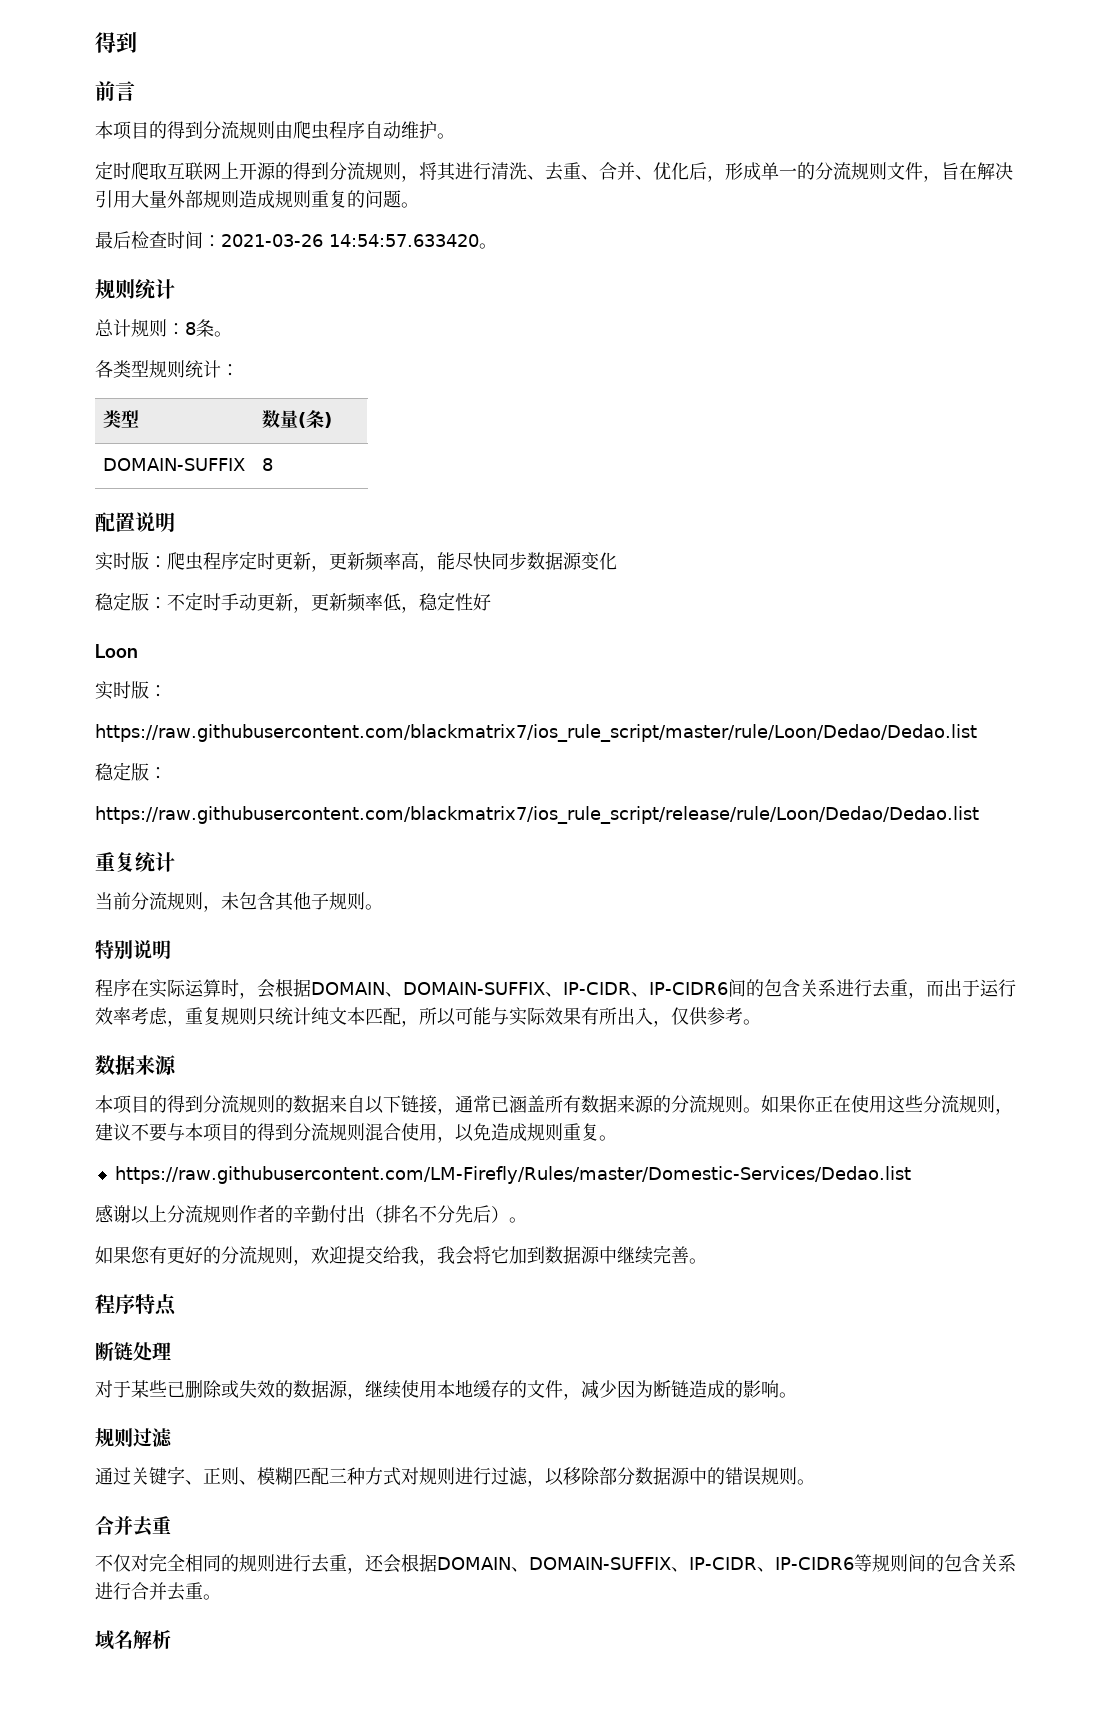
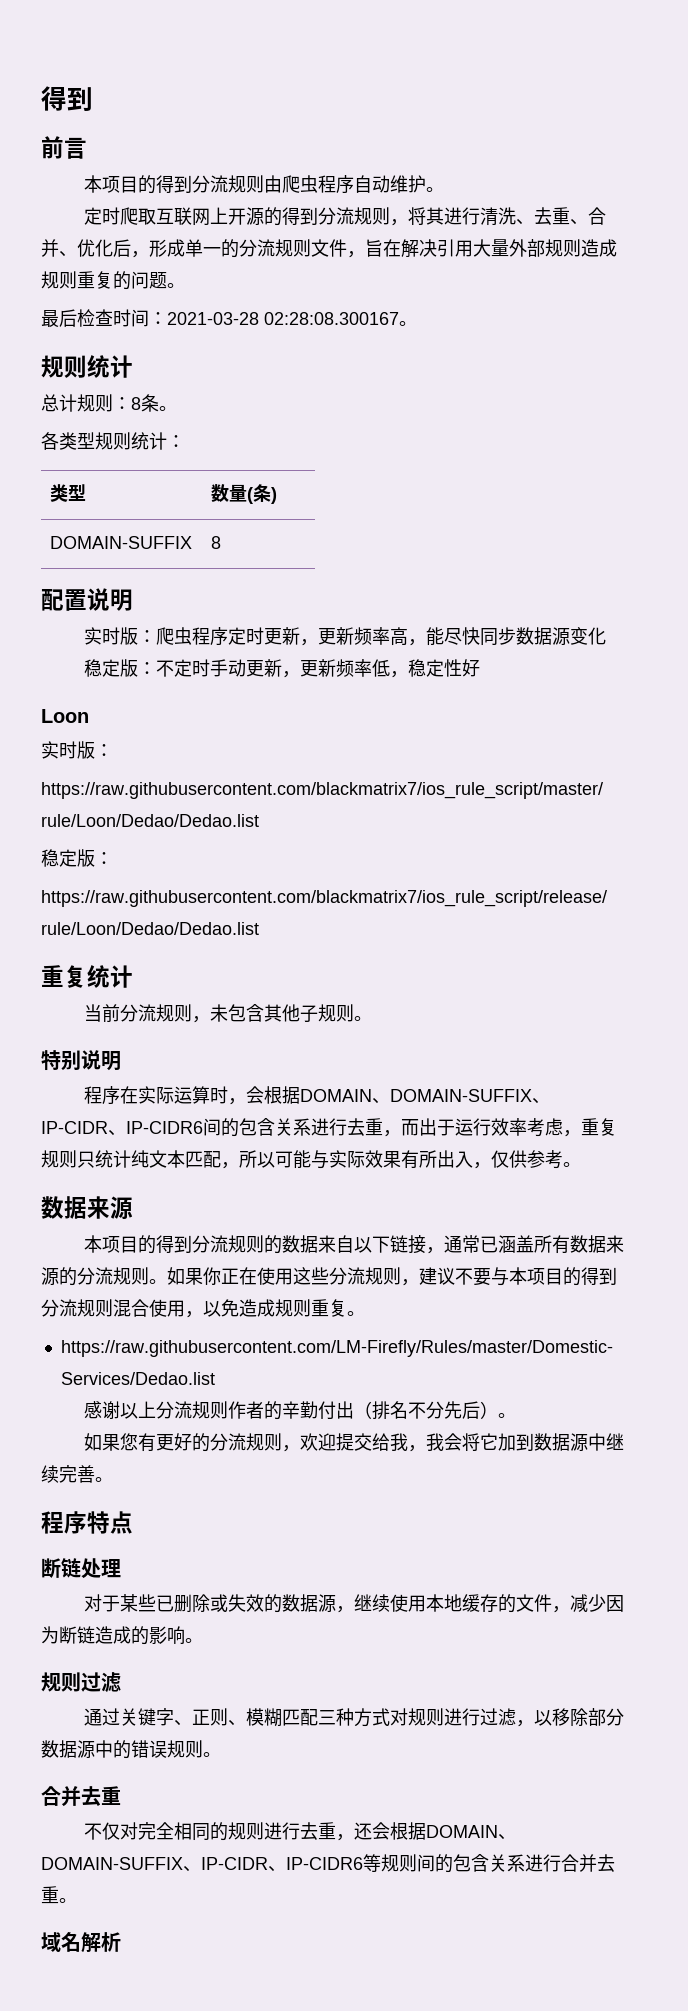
[221,234,479,247] 2021-03-26 14:54:57.633420 -> [167,312,399,325] 2021-03-28 02:28:08.300167

